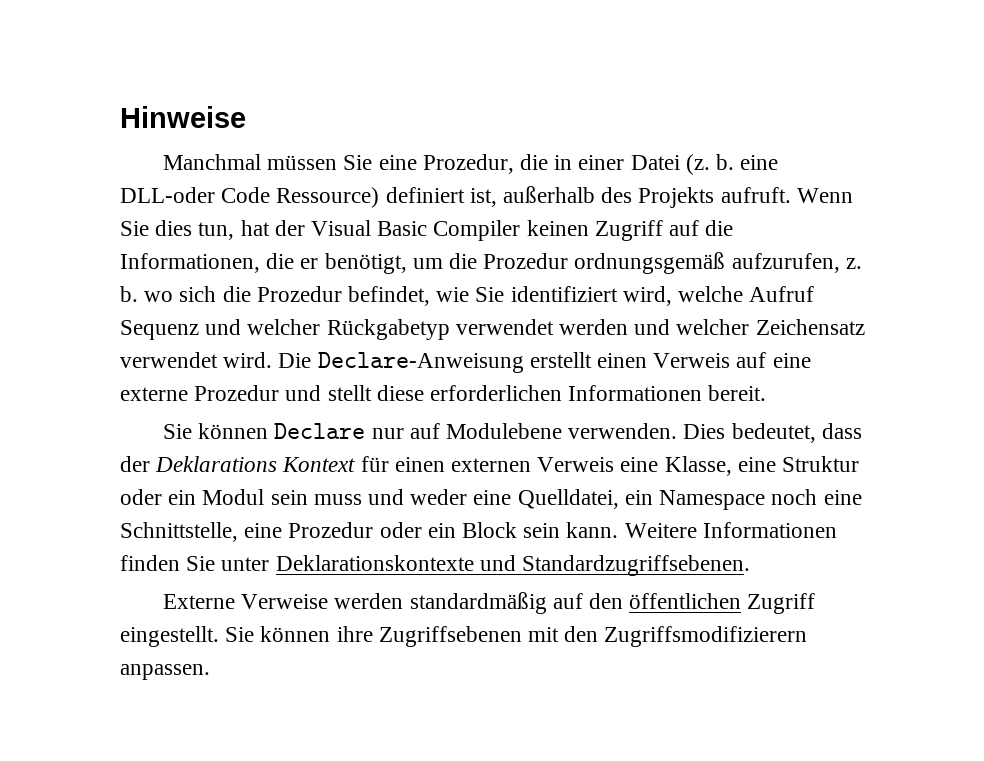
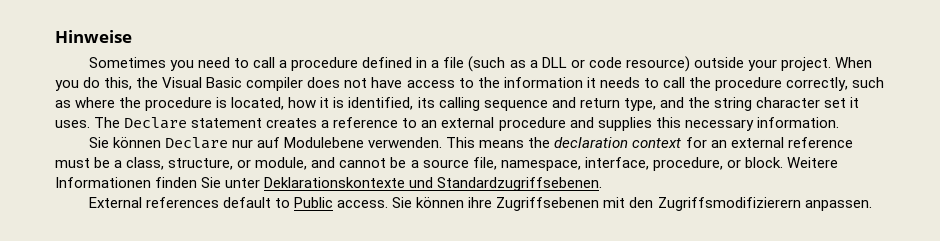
[162,154,779,175] [120,186,853,208] [120,220,734,241] [120,252,862,274] [120,286,815,306] [120,319,865,340] [120,352,811,373] [120,385,767,401] Manchmal müssen Sie eine Prozedur, die in einer Datei (z. b. eine DLL-oder Code Ressource) definiert ist, außerhalb des Projekts aufruft. Wenn Sie dies tun, hat der Visual Basic Compiler keinen Zugriff auf die Informationen, die er benötigt, um die Prozedur ordnungsgemäß aufzurufen, z. b. wo sich die Prozedur befindet, wie Sie identifiziert wird, welche Aufruf Sequenz und welcher Rückgabetyp verwendet werden und welcher Zeichensatz verwendet wird. Die Declare-Anweisung erstellt einen Verweis auf eine externe Prozedur und stellt diese erforderlichen Informationen bereit. -> [88,56,872,72] [55,77,885,91] [55,97,860,111] [55,117,839,131] Sometimes you need to call a procedure defined in a file (such as a DLL or code resource) outside your project. When you do this, the Visual Basic compiler does not have access to the information it needs to call the procedure correctly, such as where the procedure is located, how it is identified, its calling sequence and return type, and the string character set it uses. The Declare statement creates a reference to an external procedure and supplies this necessary information.
[683,423,862,443] [120,456,860,476] [120,489,862,510] [120,522,619,542] Dies bedeutet, dass der Deklarations Kontext für einen externen Verweis eine Klasse, eine Struktur oder ein Modul sein muss und weder eine Quelldatei, ein Namespace noch eine Schnittstelle, eine Prozedur oder ein Block sein kann. -> [446,137,853,148] [55,157,783,171] This means the declaration context for an external reference must be a class, structure, or module, and cannot be a source file, namespace, interface, procedure, or block.
[162,592,816,614] [120,626,219,647] Externe Verweise werden standardmäßig auf den öffentlichen Zugriff eingestellt. -> [88,197,389,208] External references default to Public access.

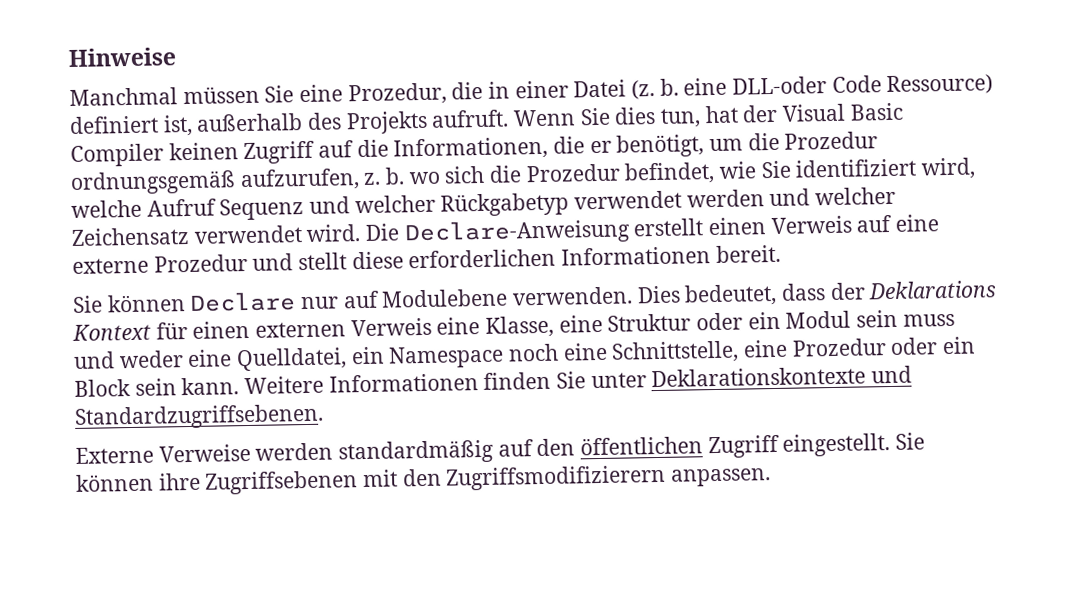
[88,56,872,72] [55,77,885,91] [55,97,860,111] [55,117,839,131] Sometimes you need to call a procedure defined in a file (such as a DLL or code resource) outside your project. When you do this, the Visual Basic compiler does not have access to the information it needs to call the procedure correctly, such as where the procedure is located, how it is identified, its calling sequence and return type, and the string character set it uses. The Declare statement creates a reference to an external procedure and supplies this necessary information. -> [69,74,994,107] [69,102,904,137] [70,131,879,167] [70,157,977,195] [71,186,897,221] [71,214,940,246] [72,244,781,274] Manchmal müssen Sie eine Prozedur, die in einer Datei (z. b. eine DLL-oder Code Ressource) definiert ist, außerhalb des Projekts aufruft. Wenn Sie dies tun, hat der Visual Basic Compiler keinen Zugriff auf die Informationen, die er benötigt, um die Prozedur ordnungsgemäß aufzurufen, z. b. wo sich die Prozedur befindet, wie Sie identifiziert wird, welche Aufruf Sequenz und welcher Rückgabetyp verwendet werden und welcher Zeichensatz verwendet wird. Die Declare-Anweisung erstellt einen Verweis auf eine externe Prozedur und stellt diese erforderlichen Informationen bereit.
[446,137,853,148] [55,157,783,171] This means the declaration context for an external reference must be a class, structure, or module, and cannot be a source file, namespace, interface, procedure, or block. -> [636,280,998,307] [72,309,955,341] [73,336,977,372] [74,377,240,397] Dies bedeutet, dass der Deklarations Kontext für einen externen Verweis eine Klasse, eine Struktur oder ein Modul sein muss und weder eine Quelldatei, ein Namespace noch eine Schnittstelle, eine Prozedur oder ein Block sein kann.
[88,197,389,208] External references default to Public access. -> [75,433,891,465] Externe Verweise werden standardmäßig auf den öffentlichen Zugriff eingestellt.

